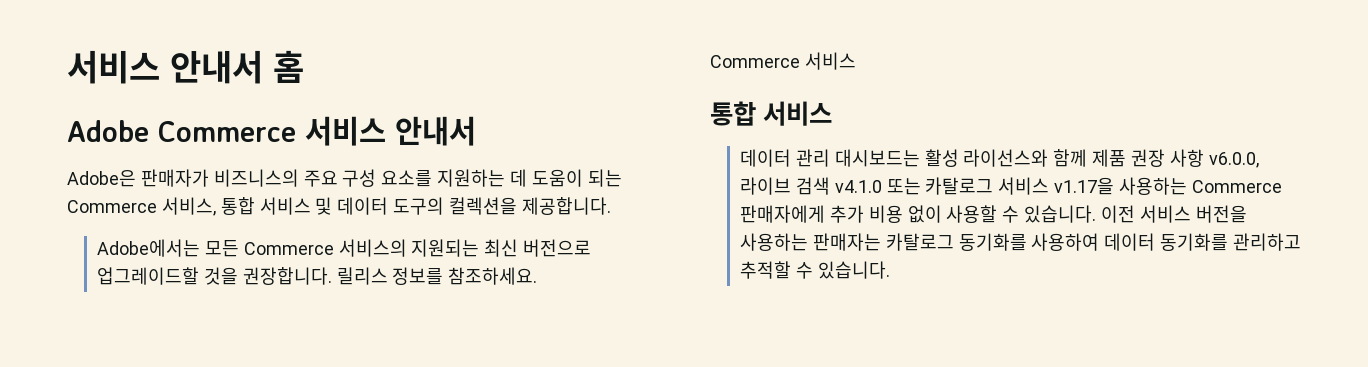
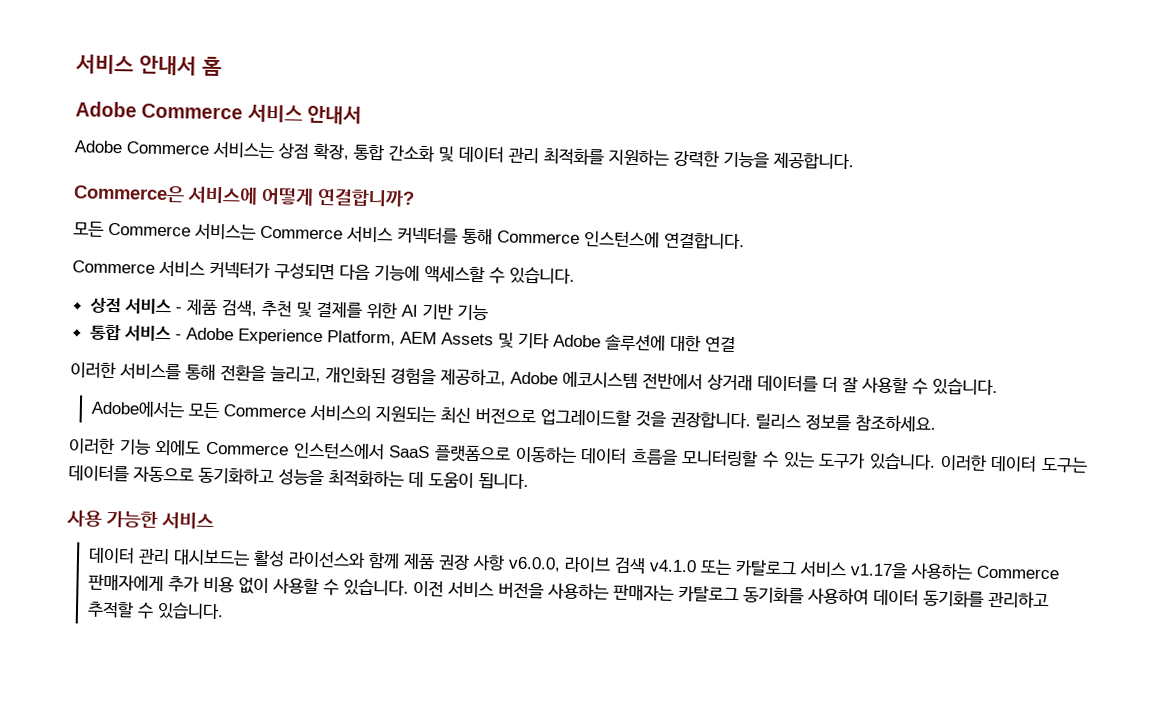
[67,169,622,187] [67,197,611,216] Adobe은 판매자가 비즈니스의 주요 구성 요소를 지원하는 데 도움이 되는 Commerce 서비스, 통합 서비스 및 데이터 도구의 컬렉션을 제공합니다. -> [74,140,854,170] [73,184,415,207] [73,221,745,250] [72,260,575,284] [88,297,488,321] [89,324,736,352] [70,361,998,396] Adobe Commerce 서비스는 상점 확장, 통합 간소화 및 데이터 관리 최적화를 지원하는 강력한 기능을 제공합니다. // Commerce은 서비스에 어떻게 연결합니까? // 모든 Commerce 서비스는 Commerce 서비스 커넥터를 통해 Commerce 인스턴스에 연결합니다. // Commerce 서비스 커넥터가 구성되면 다음 기능에 액세스할 수 있습니다. // 상점 서비스 - 제품 검색, 추천 및 결제를 위한 AI 기반 기능 // 통합 서비스 - Adobe Experience Platform, AEM Assets 및 기타 Adobe 솔루션에 대한 연결 // 이러한 서비스를 통해 전환을 늘리고, 개인화된 경험을 제공하고, Adobe 에코시스템 전반에서 상거래 데이터를 더 잘 사용할 수 있습니다.
[710,52,856,70] [710,101,756,126] Commerce 서비스 // 통합 -> [69,437,1088,473] [68,464,529,490] [66,509,158,528] 이러한 기능 외에도 Commerce 인스턴스에서 SaaS 플랫폼으로 이동하는 데이터 흐름을 모니터링할 수 있는 도구가 있습니다. 이러한 데이터 도구는 데이터를 자동으로 동기화하고 성능을 최적화하는 데 도움이 됩니다. // 사용 가능한

